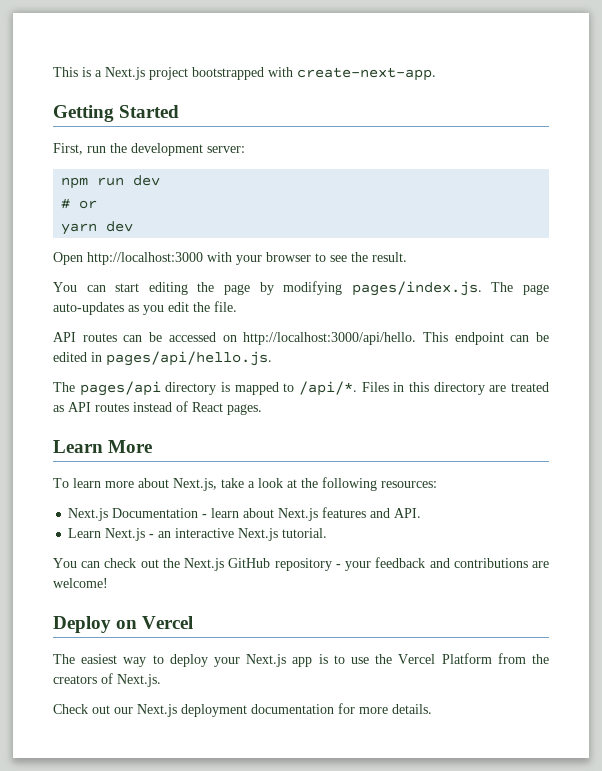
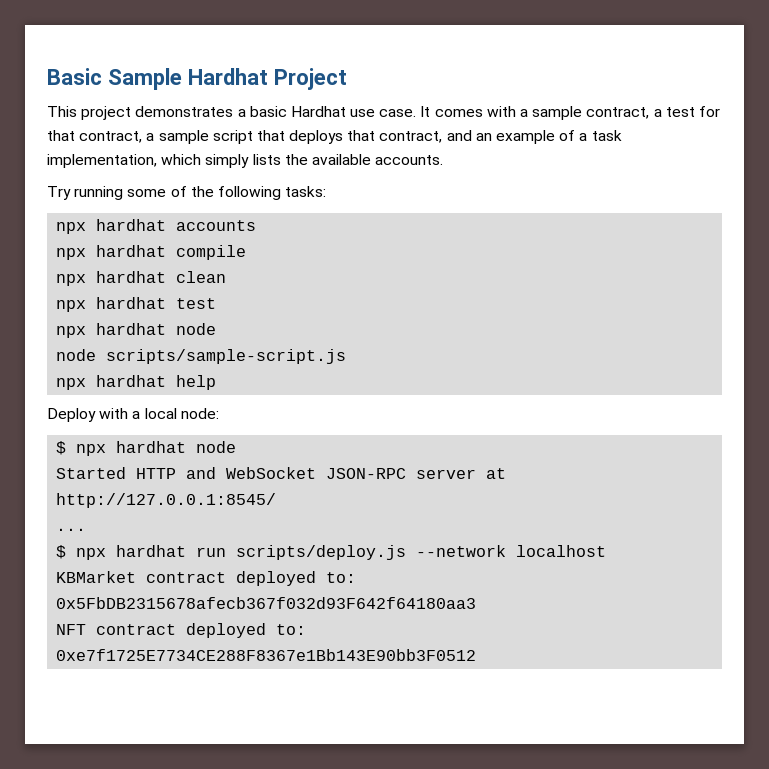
[53,67,436,81] [53,105,180,122] [53,143,245,156] [61,175,161,189] [61,198,98,209] [61,221,134,235] [53,252,407,265] [53,281,549,296] [53,301,237,315] [53,332,549,345] [53,351,272,366] [53,381,550,396] [53,401,262,415] [53,440,153,453] [53,477,437,491] [68,507,422,521] [68,528,328,541] [53,557,549,571] [53,578,108,588] [53,616,194,633] [53,653,549,667] [53,673,161,687] [53,703,432,717] This is a Next.js project bootstrapped with create-next-app. // Getting Started // First, run the development server: // npm run dev // # or // yarn dev // Open http://localhost:3000 with your browser to see the result. // You can start editing the page by modifying pages/index.js. The page auto-updates as you edit the file. // API routes can be accessed on http://localhost:3000/api/hello. This endpoint can be edited in pages/api/hello.js. // The pages/api directory is mapped to /api/*. Files in this directory are treated as API routes instead of React pages. // Learn More // To learn more about Next.js, take a look at the following resources: // Next.js Documentation - learn about Next.js features and API. // Learn Next.js - an interactive Next.js tutorial. // You can check out the Next.js GitHub repository - your feedback and contributions are welcome! // Deploy on Vercel // The easiest way to deploy your Next.js app is to use the Vercel Platform from the creators of Next.js. // Check out our Next.js deployment documentation for more details. -> [47,68,347,90] [47,106,720,120] [47,130,622,144] [47,154,444,168] [47,186,327,200] [56,219,257,234] [56,245,247,260] [56,271,227,286] [56,297,217,312] [56,323,217,338] [56,349,347,364] [56,375,217,390] [47,408,219,422] [56,441,237,456] [56,467,507,479] [56,493,277,508] [56,528,87,531] [56,545,607,560] [56,571,357,586] [56,597,477,609] [56,623,307,638] [56,649,477,661] Basic Sample Hardhat Project // This project demonstrates a basic Hardhat use case. It comes with a sample contract, a test for that contract, a sample script that deploys that contract, and an example of a task implementation, which simply lists the available accounts. // Try running some of the following tasks: // npx hardhat accounts // npx hardhat compile // npx hardhat clean // npx hardhat test // npx hardhat node // node scripts/sample-script.js // npx hardhat help // Deploy with a local node: // $ npx hardhat node // Started HTTP and WebSocket JSON-RPC server at http://127.0.0.1:8545/ // ... // $ npx hardhat run scripts/deploy.js --network localhost // KBMarket contract deployed to: 0x5FbDB2315678afecb367f032d93F642f64180aa3 // NFT contract deployed to: 0xe7f1725E7734CE288F8367e1Bb143E90bb3F0512

